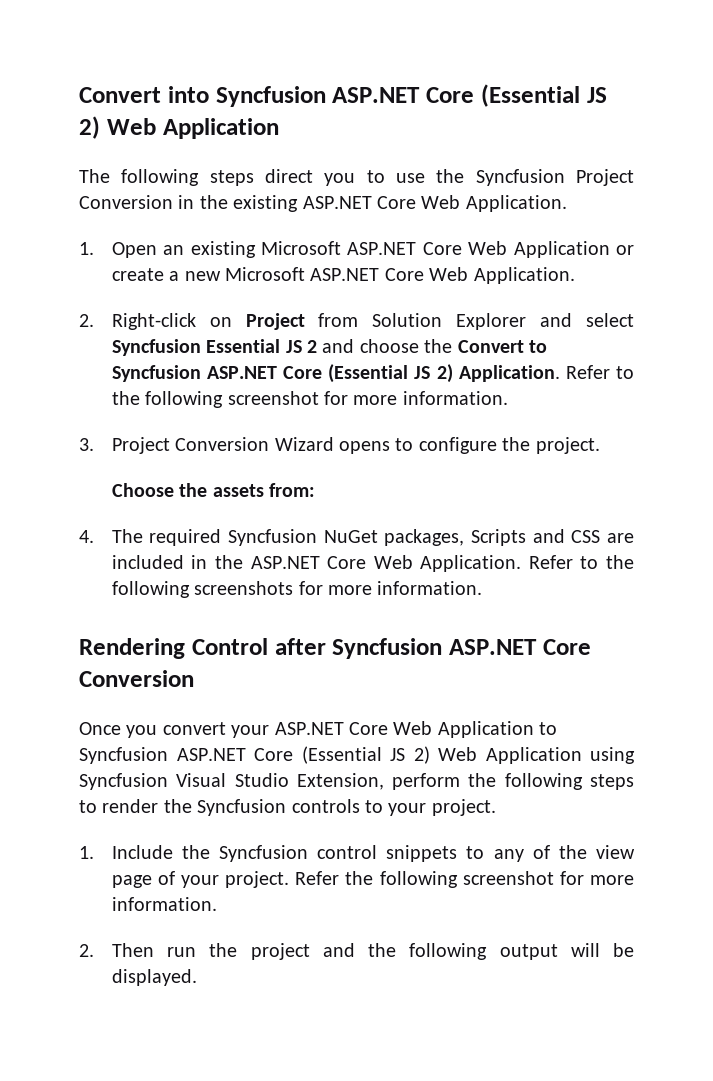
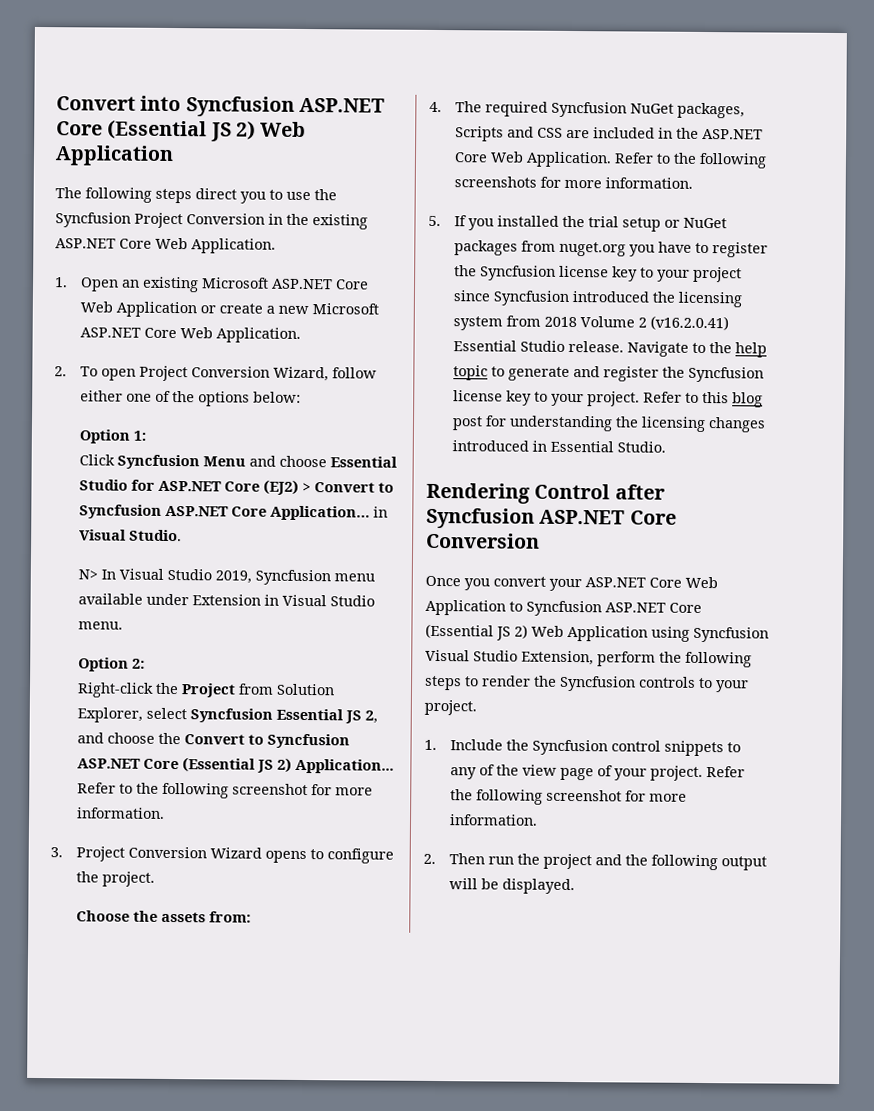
[111,313,232,330] Right-click on -> [80,365,378,382] [80,390,302,407] [79,429,147,444] [79,454,398,470] [79,479,395,495] [79,504,389,521] [79,529,183,542] [78,568,376,586] [78,593,376,607] [78,621,124,630] [78,657,146,672] [77,682,180,698] To open Project Conversion Wizard, follow either one of the options below: // Option 1: // Click Syncfusion Menu and choose Essential Studio for ASP.NET Core (EJ2) > Convert to Syncfusion ASP.NET Core Application… in Visual Studio. // N> In Visual Studio 2019, Syncfusion menu available under Extension in Visual Studio menu. // Option 2: // Right-click the
[456,313,573,330] Explorer and -> [77,707,144,723] Explorer,
[306,340,317,353] 2 -> [365,710,379,724] 2,
[458,365,560,382] Application. -> [295,758,395,774] Application...
(483, 588) none -> [428,215,728,232] [454,240,769,258] [454,265,743,283] [453,290,743,308] [453,315,730,331] [453,340,768,358] [453,365,765,383] [453,390,764,408] [452,415,767,433] [452,440,667,453] // 5. If you installed the trial setup or NuGet packages from nuget.org you have to register the Syncfusion license key to your project since Syncfusion introduced the licensing system from 2018 Volume 2 (v16.2.0.41) Essential Studio release. Navigate to the help topic to generate and register the Syncfusion license key to your project. Refer to this blog post for understanding the licensing changes introduced in Essential Studio.

